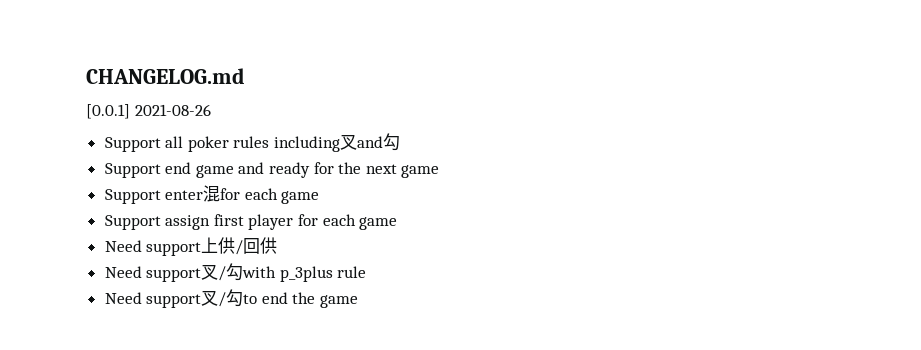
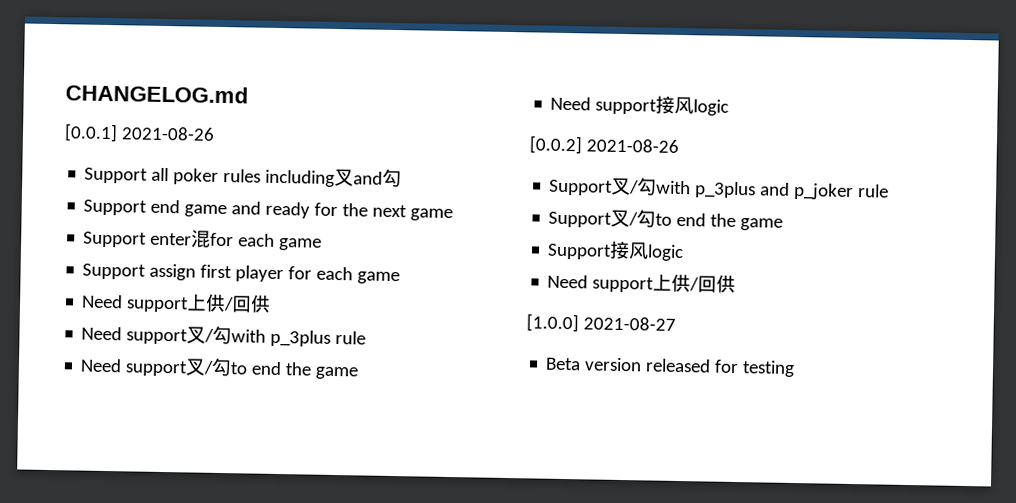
(359, 301) none -> [550,95,730,116] [529,135,679,155] [548,177,890,201] [548,209,784,231] [547,240,685,262] [547,273,737,293] [526,313,676,333] [545,357,796,378] // Need support接风logic // [0.0.2] 2021-08-26 // Support叉/勾with p_3plus and p_joker rule // Support叉/勾to end the game // Support接风logic // Need support上供/回供 // [1.0.0] 2021-08-27 // Beta version released for testing

